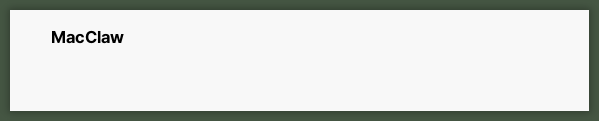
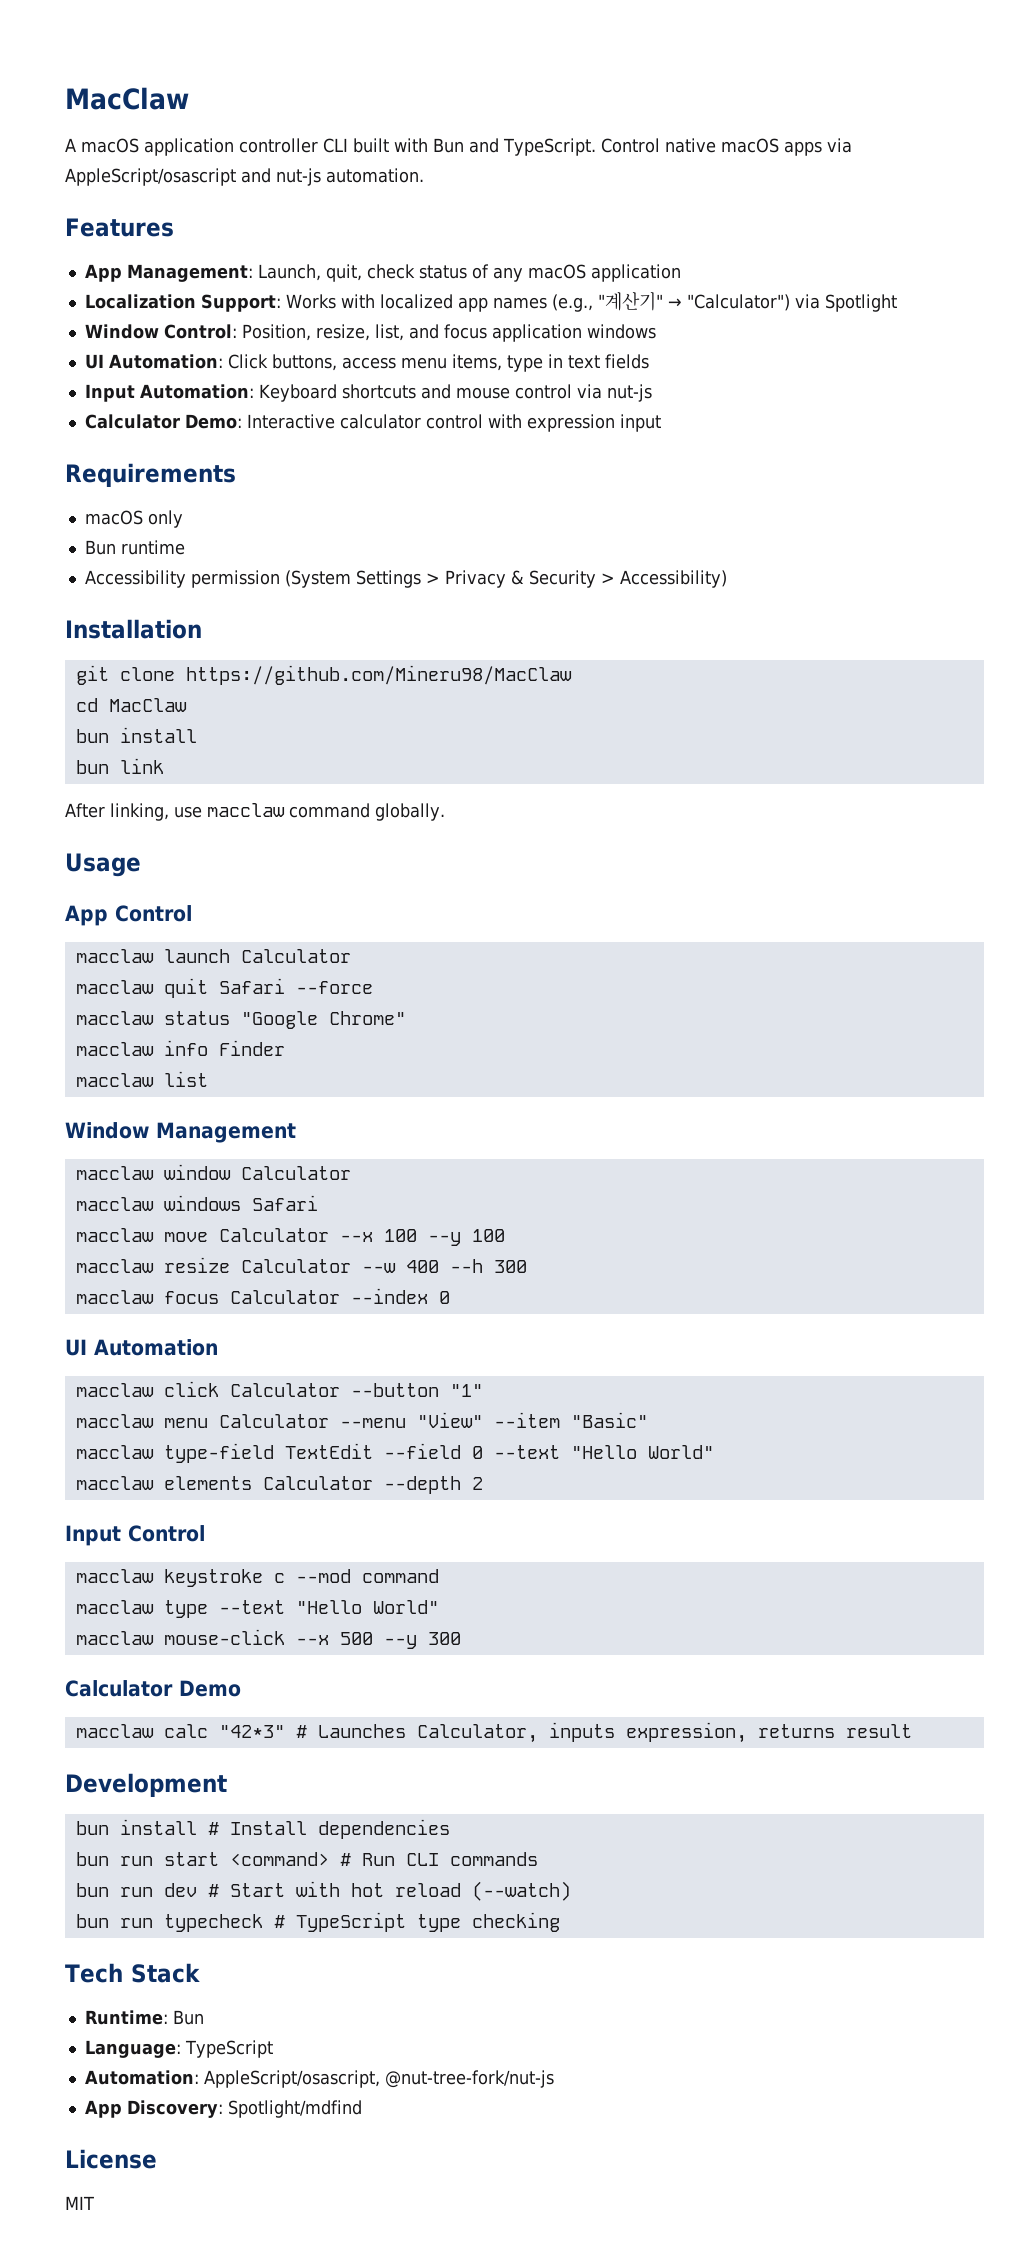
[51,30,124,44] MacClaw -> [65,87,189,110] [65,138,852,156] [65,168,424,186] [65,218,174,237] [84,264,681,282] [84,292,897,312] [84,324,656,342] [84,354,649,372] [84,384,652,402] [84,414,661,432] [65,463,236,487] [84,510,183,528] [84,540,185,555] [84,570,727,588] [65,619,202,639] [75,665,572,685] [75,698,187,712] [75,727,197,743] [75,758,164,774] [65,803,445,821] [65,853,141,877] [65,905,192,926] [75,949,351,963] [75,978,373,998] [75,1011,406,1029] [75,1040,285,1056] [75,1071,208,1087] [65,1122,296,1143] [75,1164,351,1180] [75,1195,318,1211] [75,1228,505,1246] [75,1257,527,1273] [75,1288,450,1304] [65,1339,218,1356] [75,1381,483,1397] [75,1412,648,1428] [75,1443,714,1463] [75,1476,483,1494] [65,1525,205,1546] [75,1569,439,1587] [75,1600,439,1618] [75,1629,461,1649] [65,1680,241,1697] [75,1722,912,1743] [65,1773,227,1797] [75,1819,450,1839] [75,1852,538,1866] [75,1881,571,1901] [75,1912,560,1932] [65,1963,200,1983] [84,2010,204,2025] [84,2040,273,2058] [84,2070,554,2088] [84,2100,362,2118] [65,2149,157,2169] [65,2196,94,2210] MacClaw // A macOS application controller CLI built with Bun and TypeScript. Control native macOS apps via AppleScript/osascript and nut-js automation. // Features // App Management: Launch, quit, check status of any macOS application // Localization Support: Works with localized app names (e.g., "계산기" → "Calculator") via Spotlight // Window Control: Position, resize, list, and focus application windows // UI Automation: Click buttons, access menu items, type in text fields // Input Automation: Keyboard shortcuts and mouse control via nut-js // Calculator Demo: Interactive calculator control with expression input // Requirements // macOS only // Bun runtime // Accessibility permission (System Settings > Privacy & Security > Accessibility) // Installation // git clone https://github.com/Mineru98/MacClaw // cd MacClaw // bun install // bun link // After linking, use macclaw command globally. // Usage // App Control // macclaw launch Calculator // macclaw quit Safari --force // macclaw status "Google Chrome" // macclaw info Finder // macclaw list // Window Management // macclaw window Calculator // macclaw windows Safari // macclaw move Calculator --x 100 --y 100 // macclaw resize Calculator --w 400 --h 300 // macclaw focus Calculator --index 0 // UI Automation // macclaw click Calculator --button "1" // macclaw menu Calculator --menu "View" --item "Basic" // macclaw type-field TextEdit --field 0 --text "Hello World" // macclaw elements Calculator --depth 2 // Input Control // macclaw keystroke c --mod command // macclaw type --text "Hello World" // macclaw mouse-click --x 500 --y 300 // Calculator Demo // macclaw calc "42*3" # Launches Calculator, inputs expression, returns result // Development // bun install # Install dependencies // bun run start <command> # Run CLI commands // bun run dev # Start with hot reload (--watch) // bun run typecheck # TypeScript type checking // Tech Stack // Runtime: Bun // Language: TypeScript // Automation: AppleScript/osascript, @nut-tree-fork/nut-js // App Discovery: Spotlight/mdfind // License // MIT

